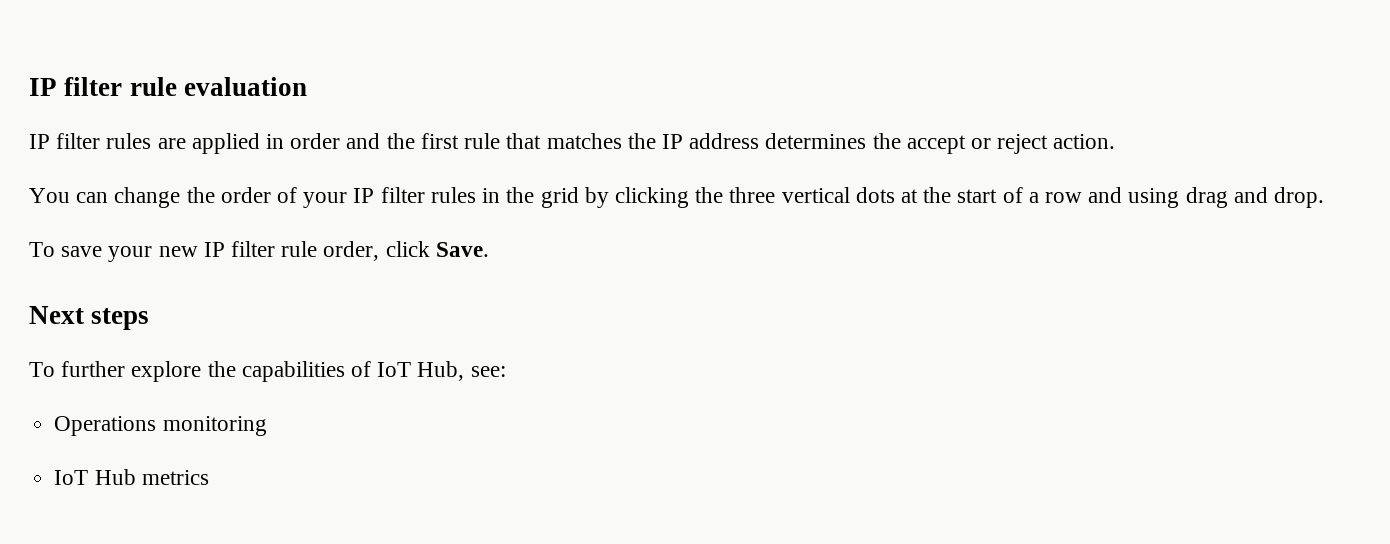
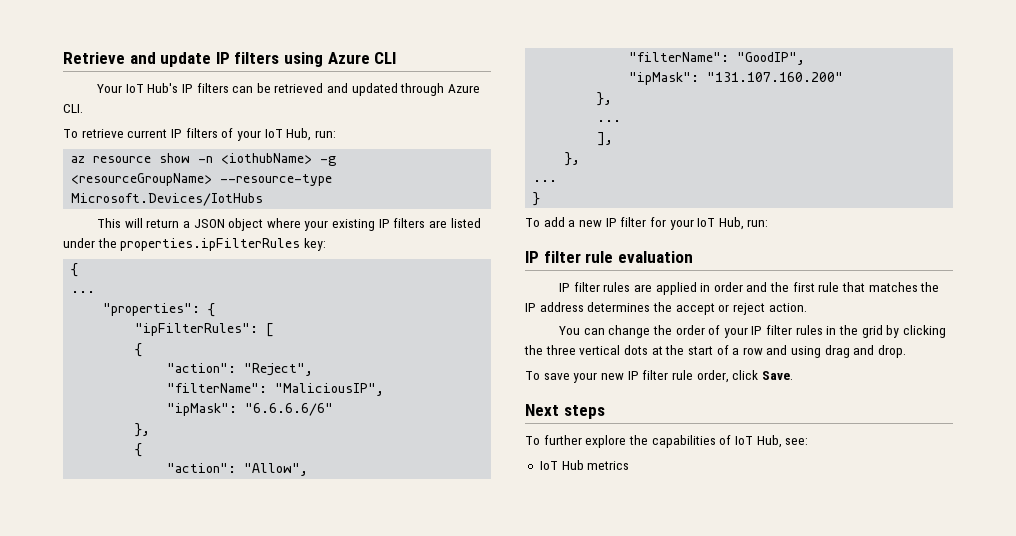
(29, 87) none -> [63,52,397,67] [96,83,481,96] [63,104,83,113] [63,128,336,141] [71,153,337,166] [71,173,333,186] [71,193,264,206] [96,218,481,231] [63,238,326,251] [71,263,79,277] [71,291,96,293] [103,303,216,317] [135,323,275,337] [135,343,143,357] [167,363,314,376] [167,383,385,396] [167,403,334,416] [135,423,151,437] [135,443,143,457] [167,463,309,476] [629,52,806,65] [629,72,844,85] [597,92,613,106] [597,120,622,122] [597,132,614,146] [565,152,581,166] [533,180,558,182] [533,192,541,206] [525,217,769,230] Retrieve and update IP filters using Azure CLI // Your IoT Hub's IP filters can be retrieved and updated through Azure CLI. // To retrieve current IP filters of your IoT Hub, run: // az resource show -n <iothubName> -g <resourceGroupName> --resource-type Microsoft.Devices/IotHubs // This will return a JSON object where your existing IP filters are listed under the properties.ipFilterRules key: // { // ... // "properties": { // "ipFilterRules": [ // { // "action": "Reject", // "filterName": "MaliciousIP", // "ipMask": "6.6.6.6/6" // }, // { // "action": "Allow", // "filterName": "GoodIP", // "ipMask": "131.107.160.200" // }, // ... // ], // }, // ... // } // To add a new IP filter for your IoT Hub, run: //
[54,416,267,436] // Operations monitoring -> (809, 441) none

